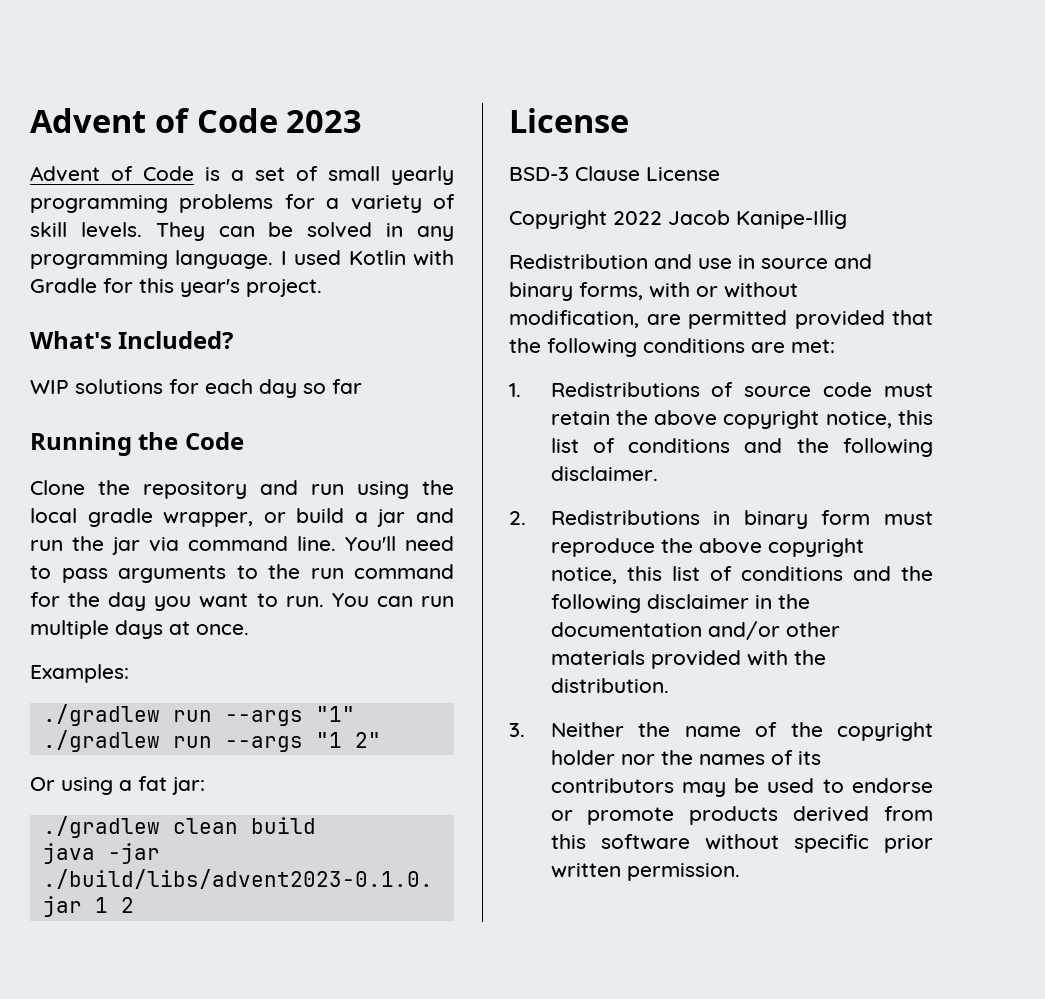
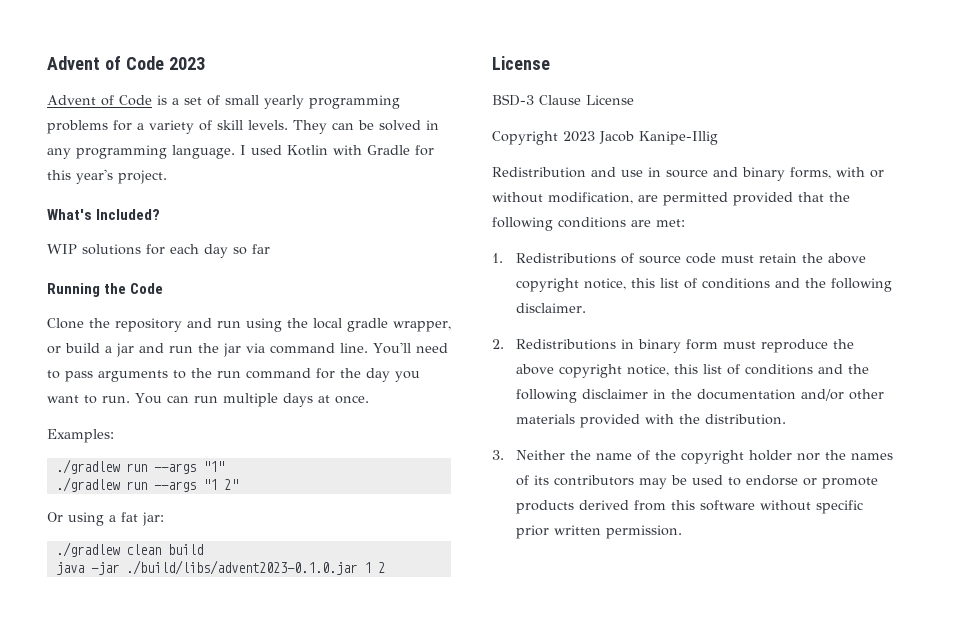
[613,211,662,225] 2022 -> [563,131,595,142] 2023

